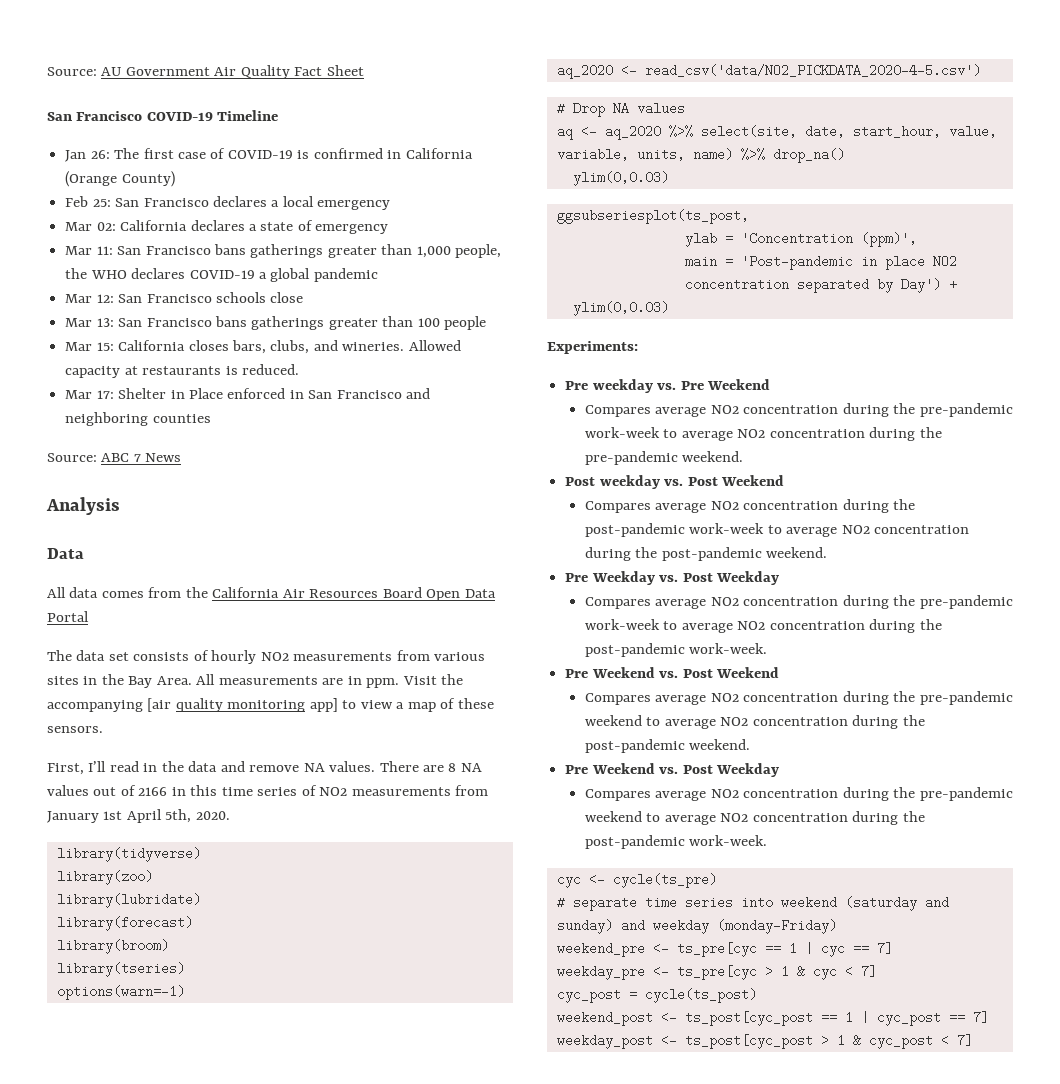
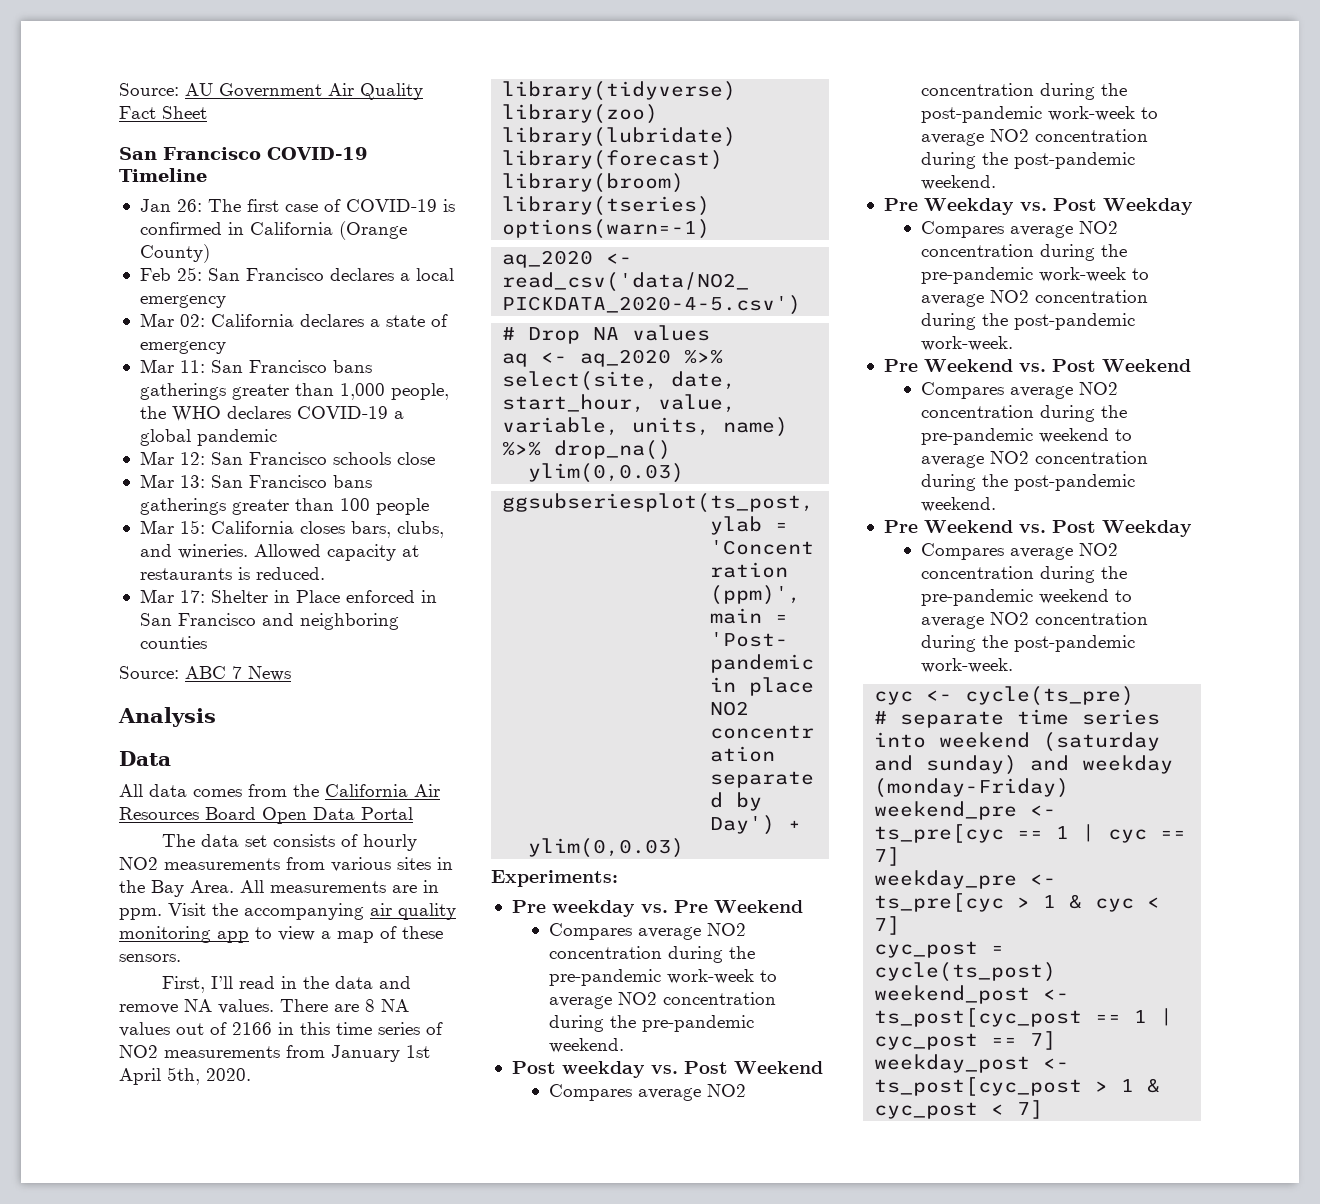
[147,698,172,712] [air -> [370,903,392,916] air
[309,698,338,712] app] -> [217,931,249,943] app

